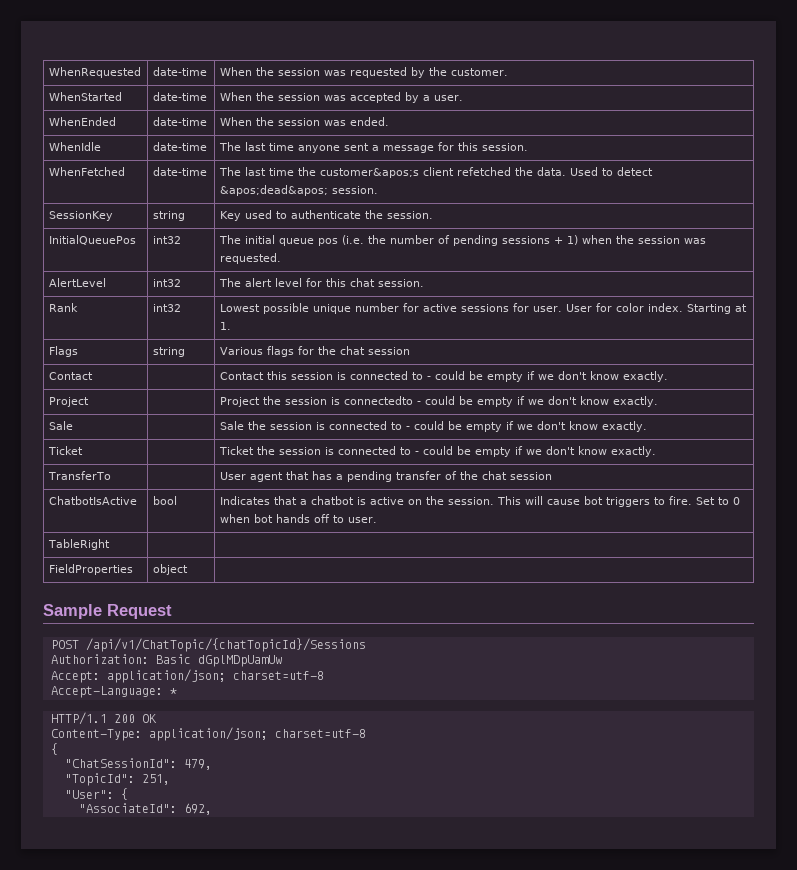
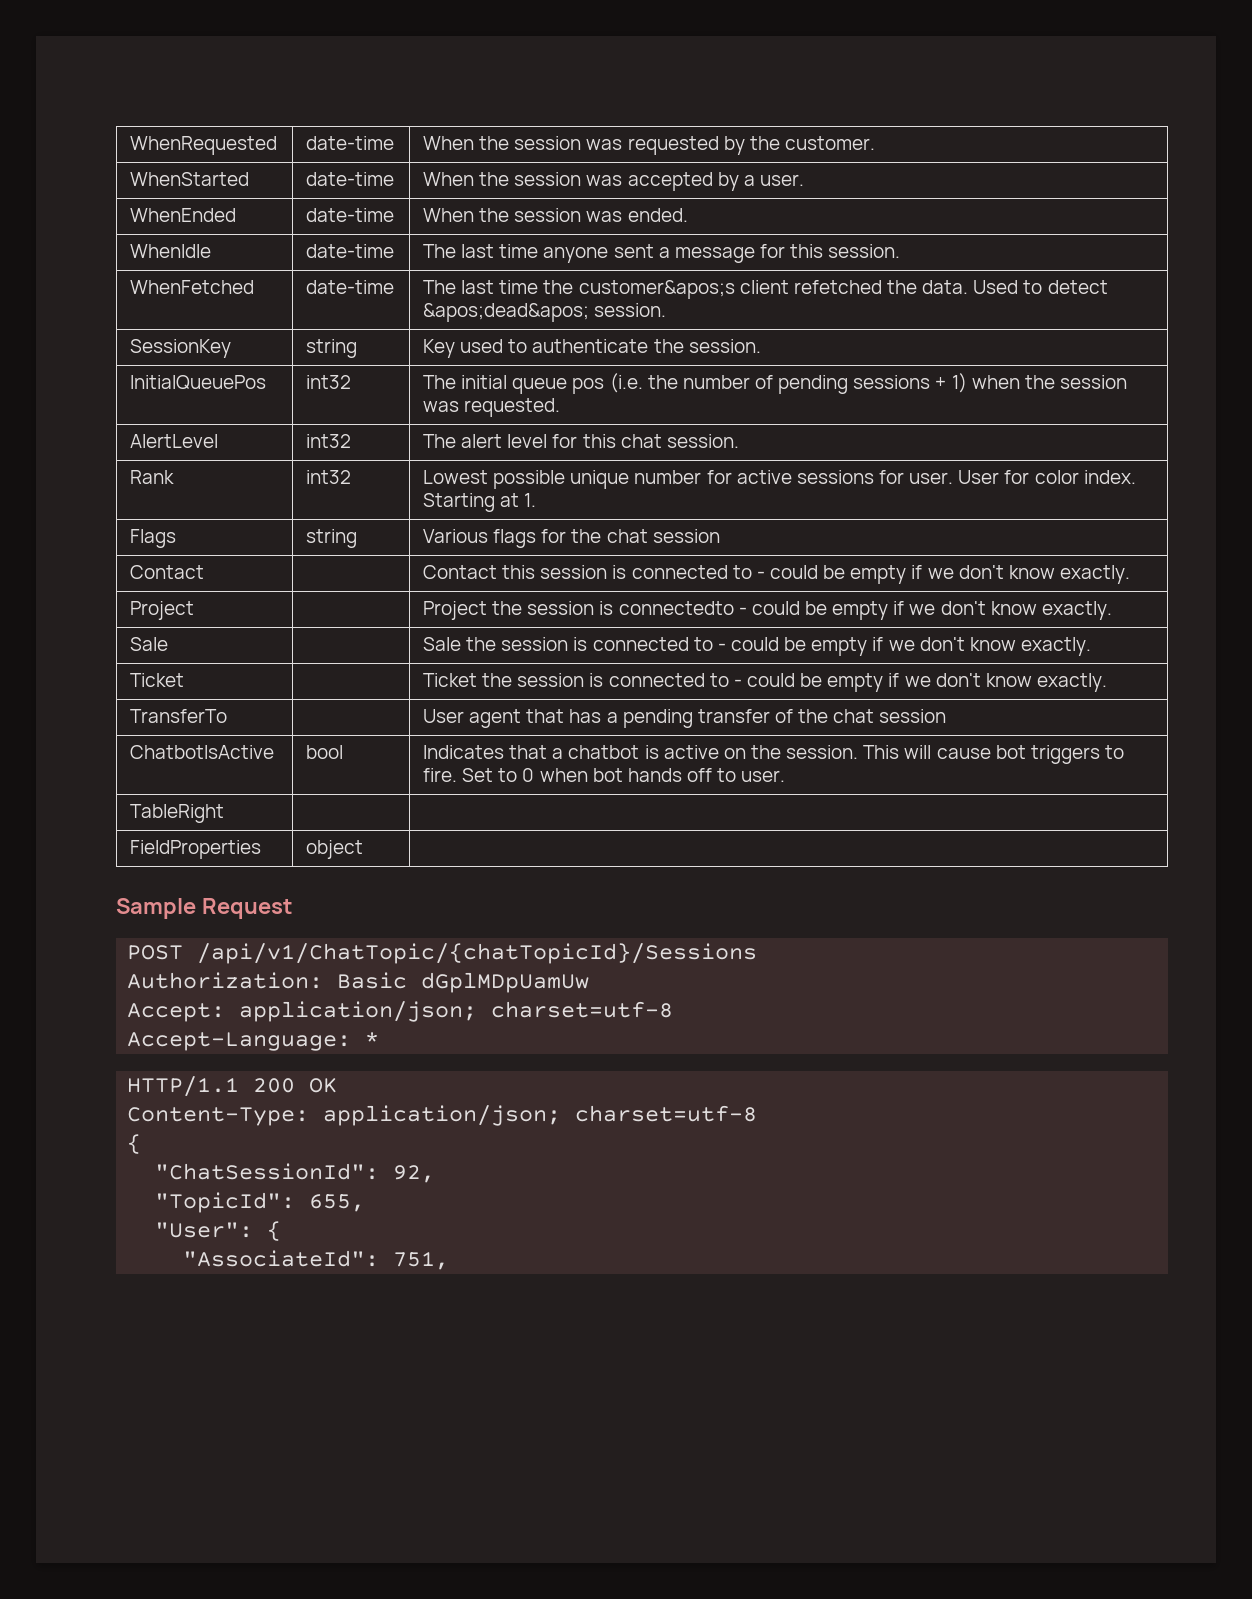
[183,759,212,770] 479, -> [393,1165,436,1183] 92,
[141,774,170,785] 251, -> [309,1194,366,1212] 655,
[183,803,212,815] 692, -> [393,1251,450,1270] 751,

